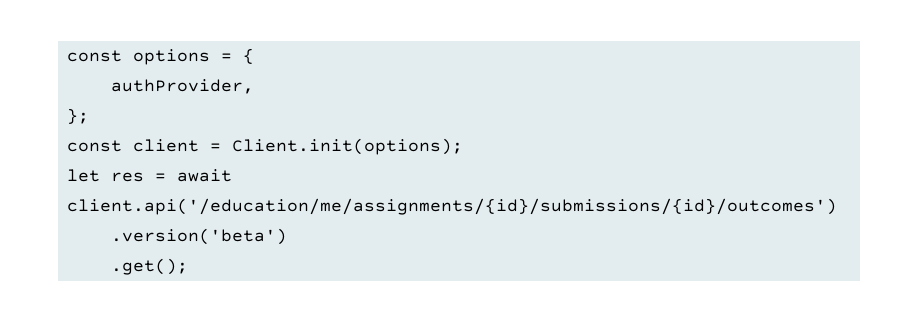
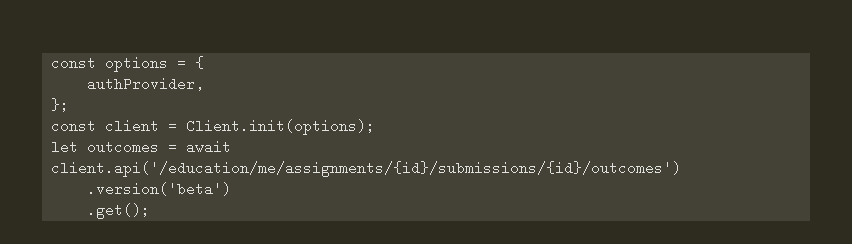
[110,172,144,182] res -> [86,140,159,154] outcomes

